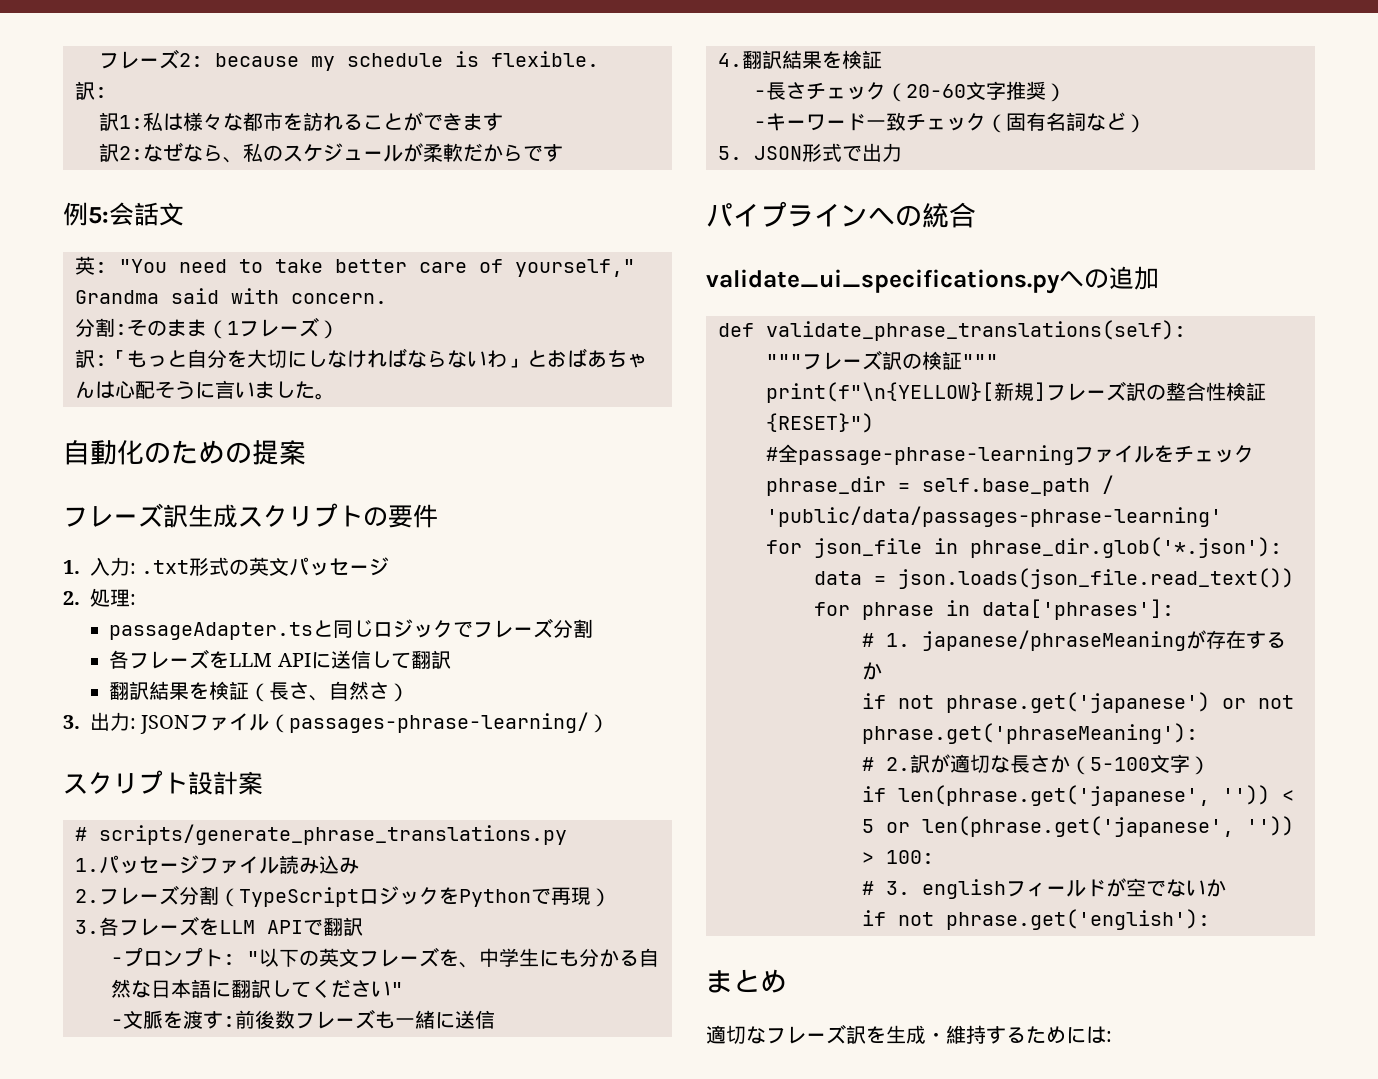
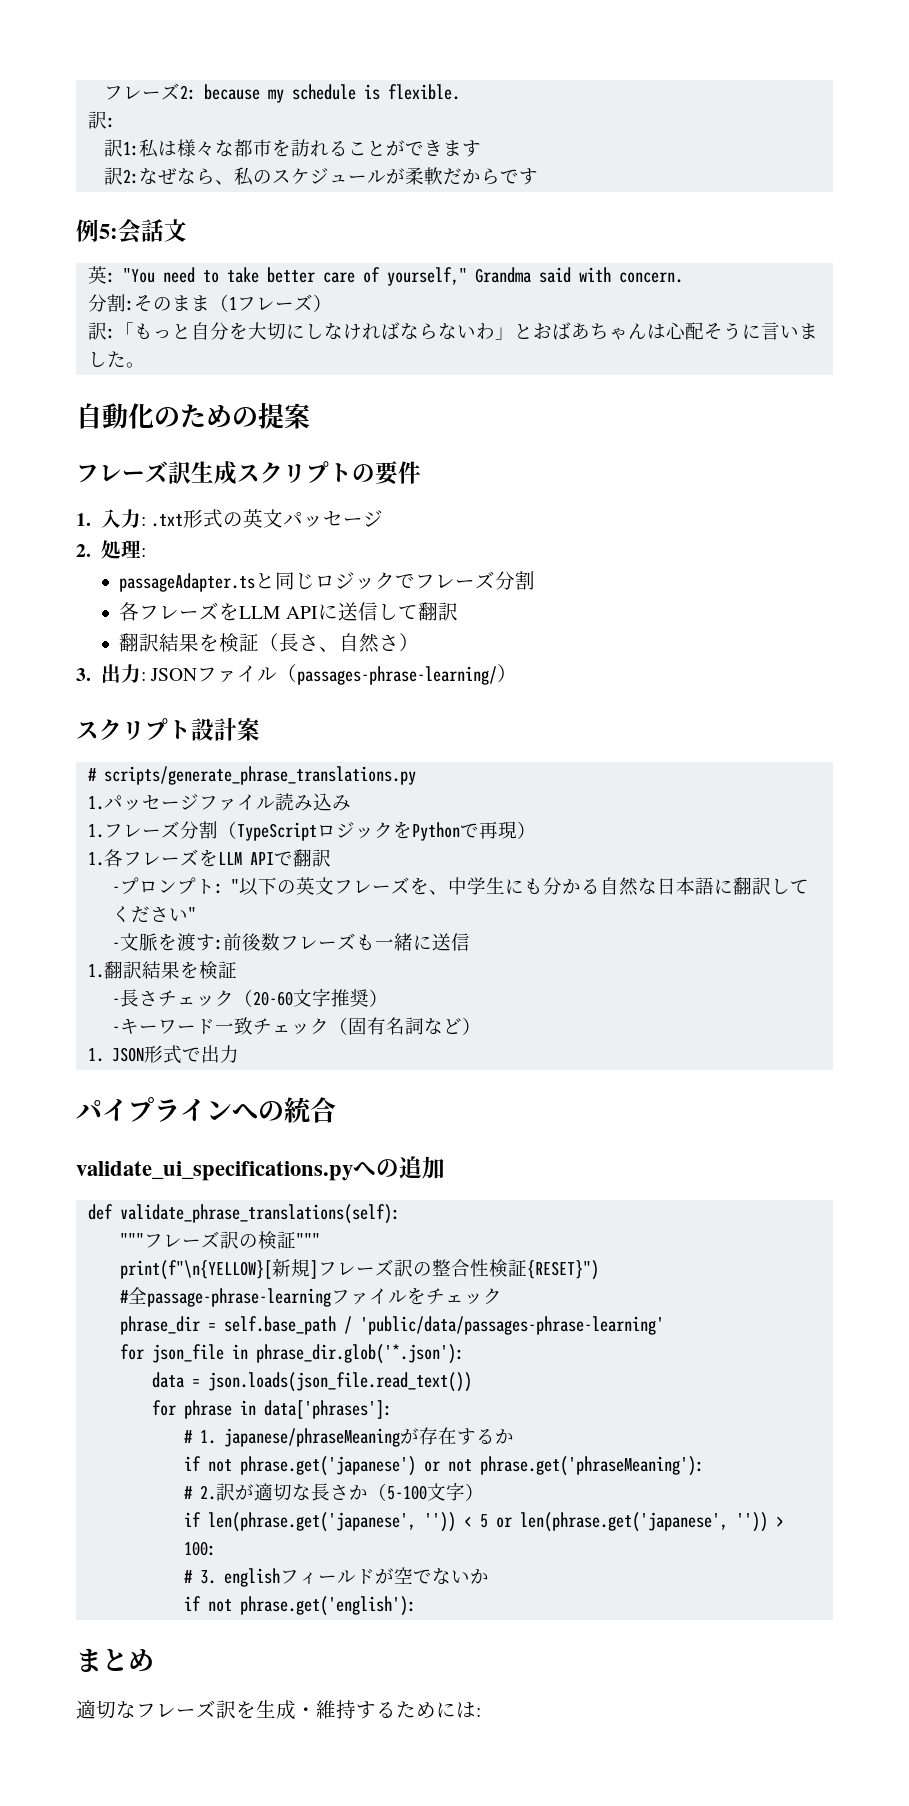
[75,889,99,903] 2. -> [87,824,104,838] 1.
[75,920,99,934] 3. -> [87,852,104,866] 1.
[718,53,742,67] 4. -> [87,964,104,978] 1.
[718,146,742,160] 5. -> [87,1048,104,1062] 1.

